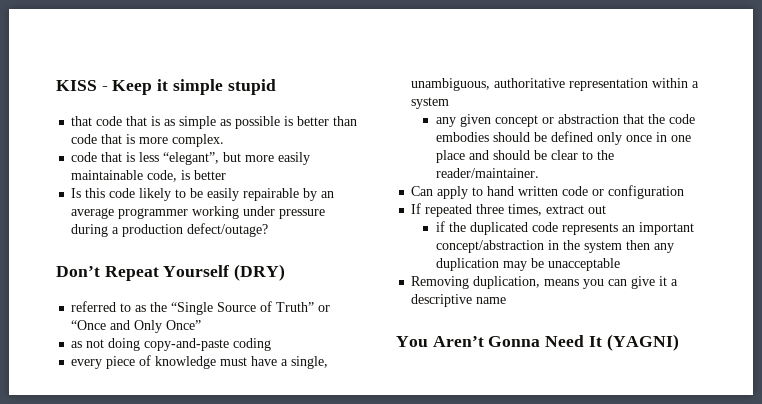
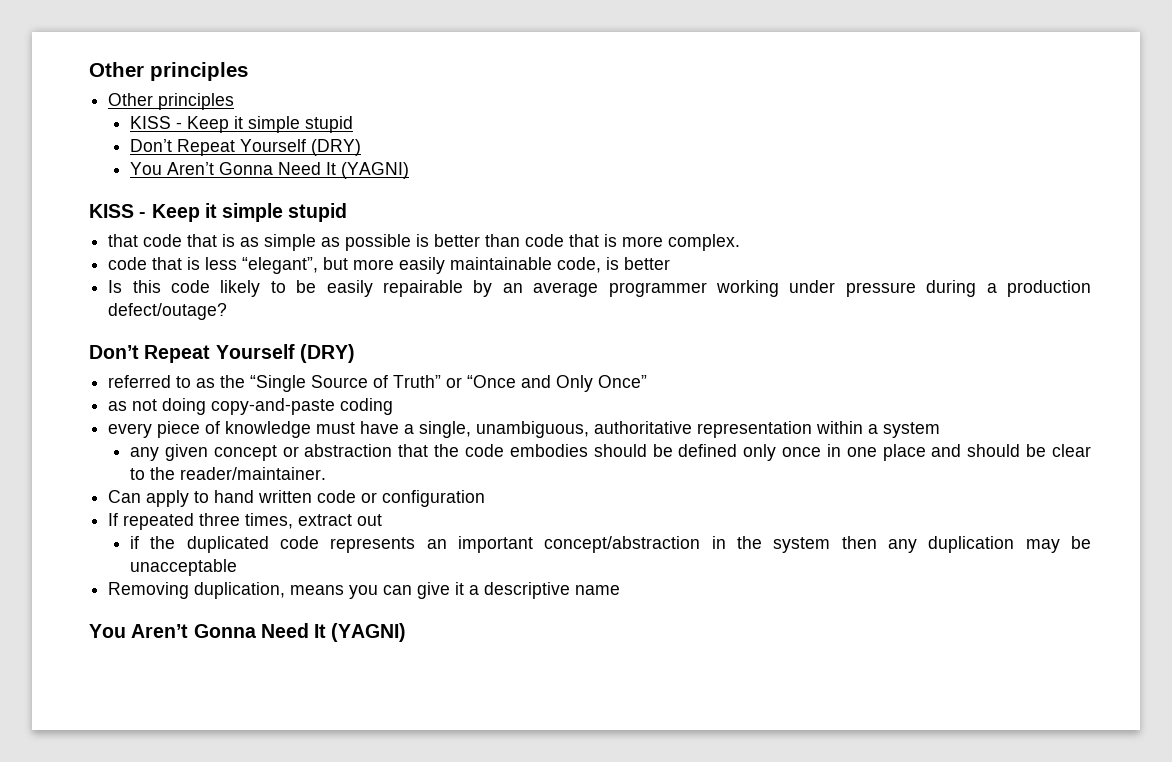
(56, 85) none -> [89,62,248,81] [108,93,235,110] [130,116,354,133] [130,139,362,156] [130,162,410,179] Other principles // Other principles // KISS - Keep it simple stupid // Don’t Repeat Yourself (DRY) // You Aren’t Gonna Need It (YAGNI) //

